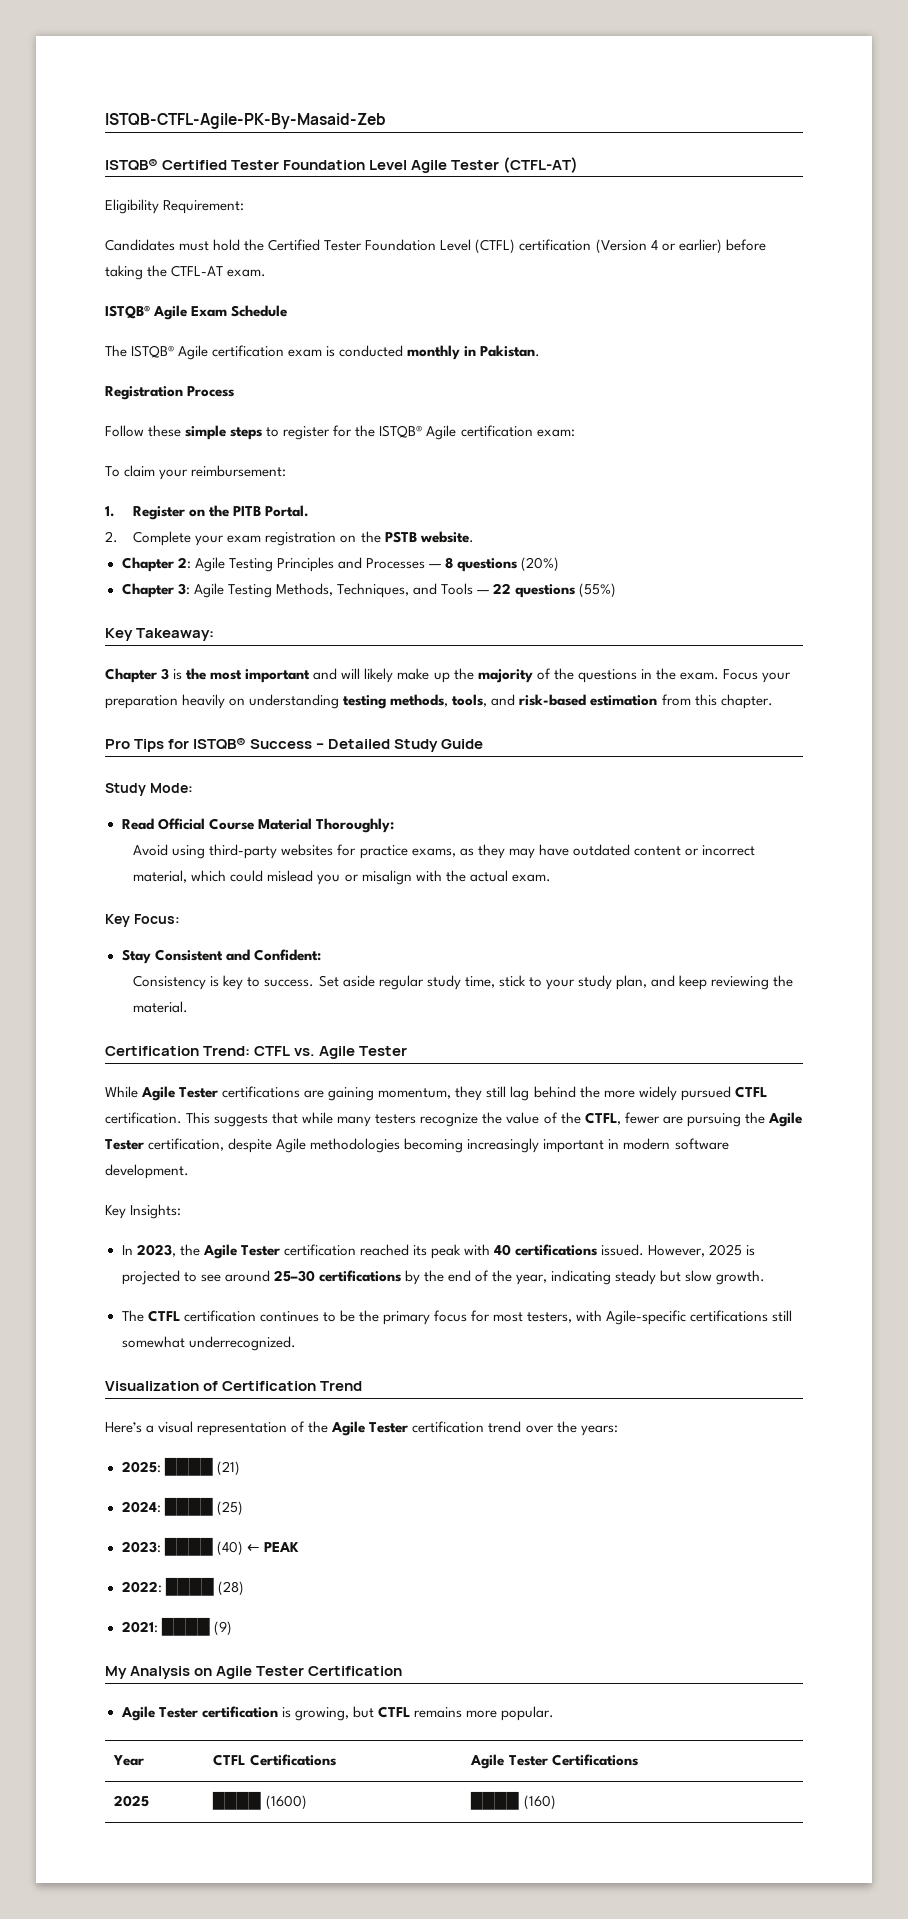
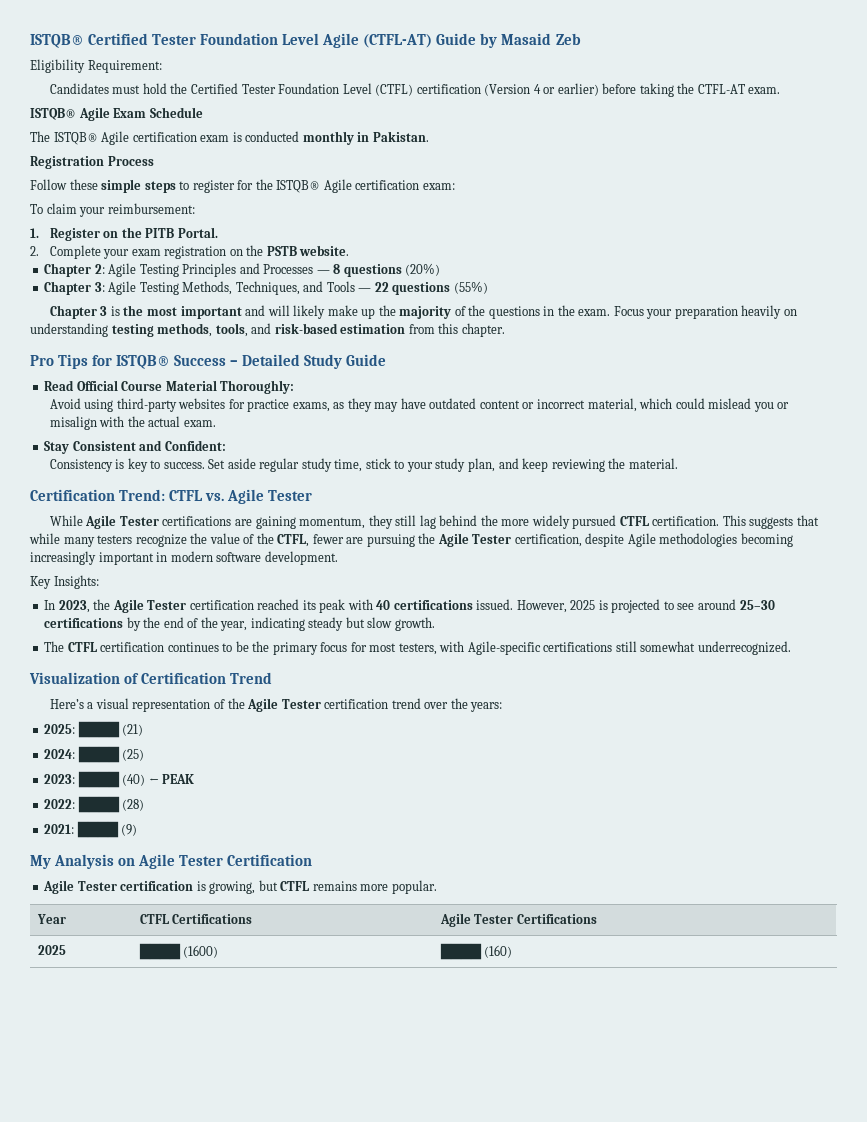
[105,113,386,129] ISTQB-CTFL-Agile-PK-By-Masaid-Zeb // -> (30, 41) none
[451,160,500,170] Tester -> (360, 40) none
(579, 165) none -> [436,33,581,48] Guide by Masaid Zeb
[105,628,215,641] // Key Takeaway: -> (488, 287) none
[105,783,193,796] // Study Mode: -> (387, 360) none
[105,914,180,927] // Key Focus: -> (216, 423) none

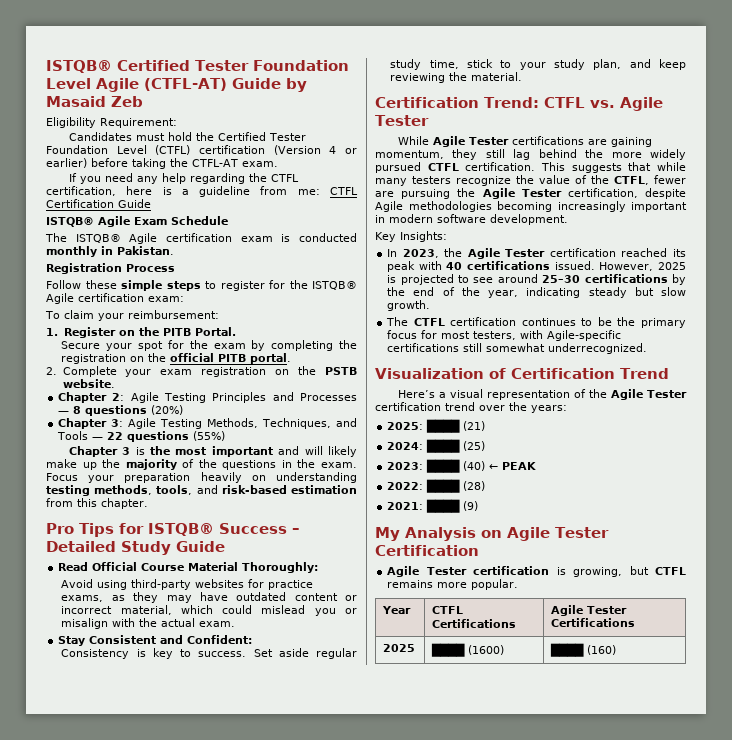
(781, 90) none -> [68,173,299,184] [46,186,358,197] [46,199,151,208] // If you need any help regarding the CTFL certification, here is a guideline from me: CTFL Certification Guide
(218, 232) none -> [61,340,357,351] [61,353,292,364] // Secure your spot for the exam by completing the registration on the official PITB portal.

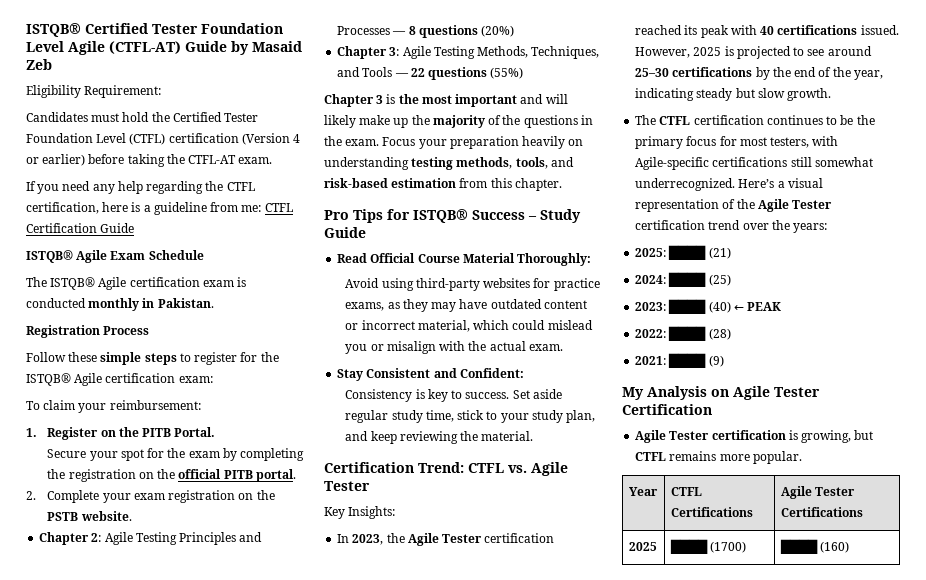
[46,541,116,552] Detailed -> (537, 218) none
[397,136,652,147] [375,149,686,160] [375,162,686,173] [375,175,686,186] [375,188,686,199] [375,201,687,212] [375,214,568,225] // While Agile Tester certifications are gaining momentum, they still lag behind the more widely pursued CTFL certification. This suggests that while many testers recognize the value of the CTFL, fewer are pursuing the Agile Tester certification, despite Agile methodologies becoming increasingly important in modern software development. -> (370, 486) none
[375,368,669,379] // Visualization of Certification Trend // -> (736, 184) none
[468,645,505,655] (1600) -> [710,541,747,553] (1700)

